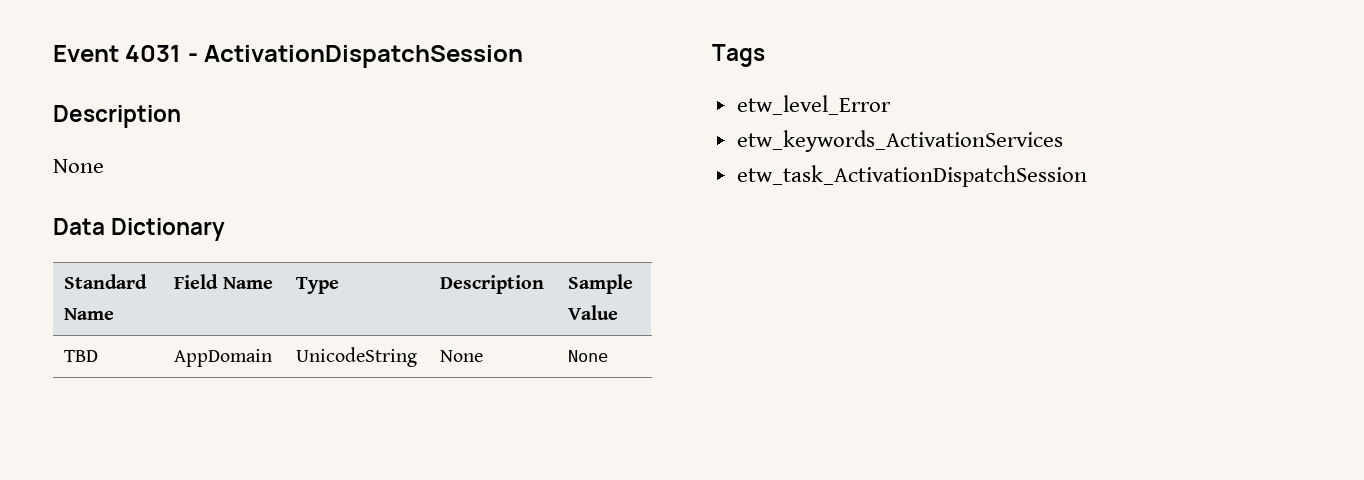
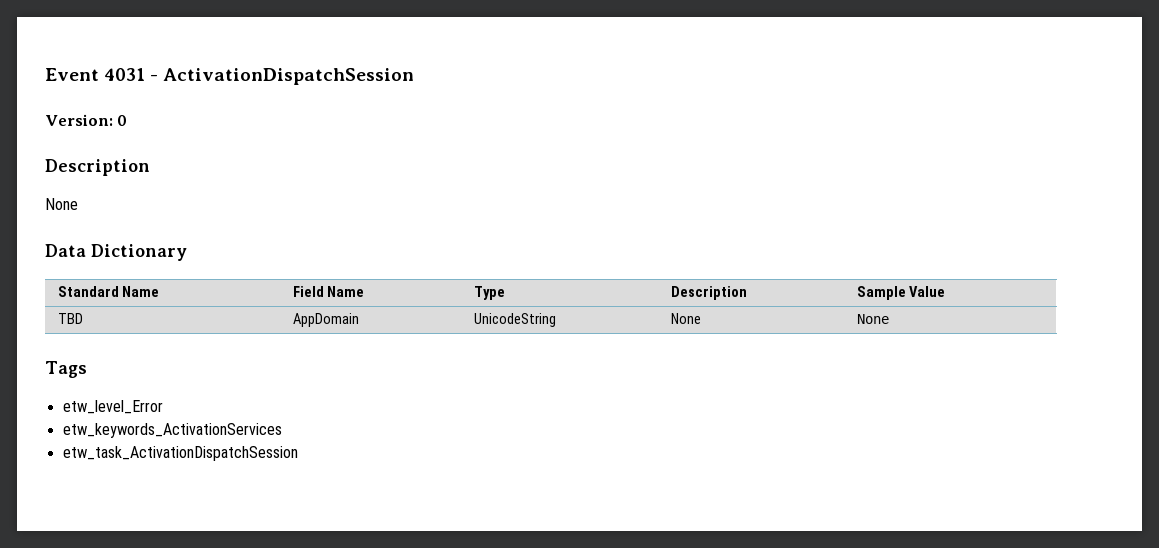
(524, 56) none -> [45,114,128,126] // Version: 0

